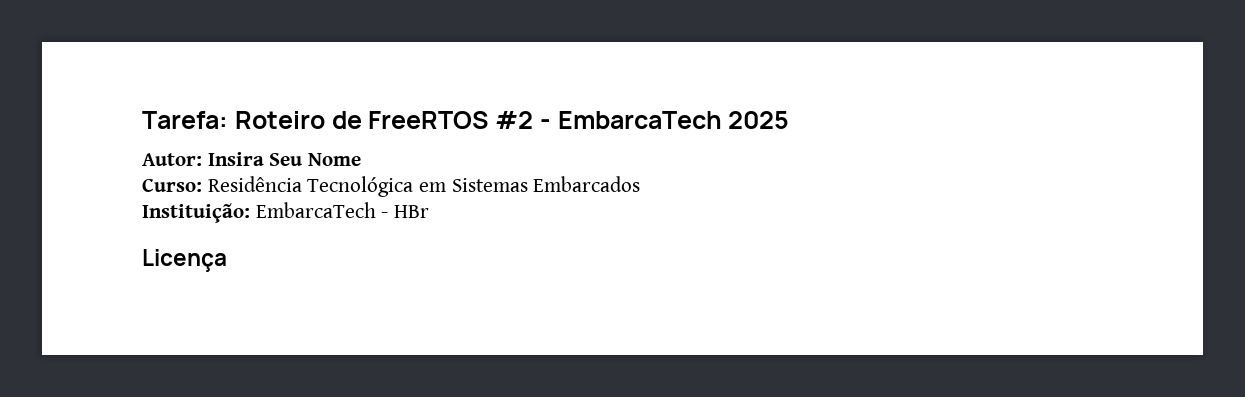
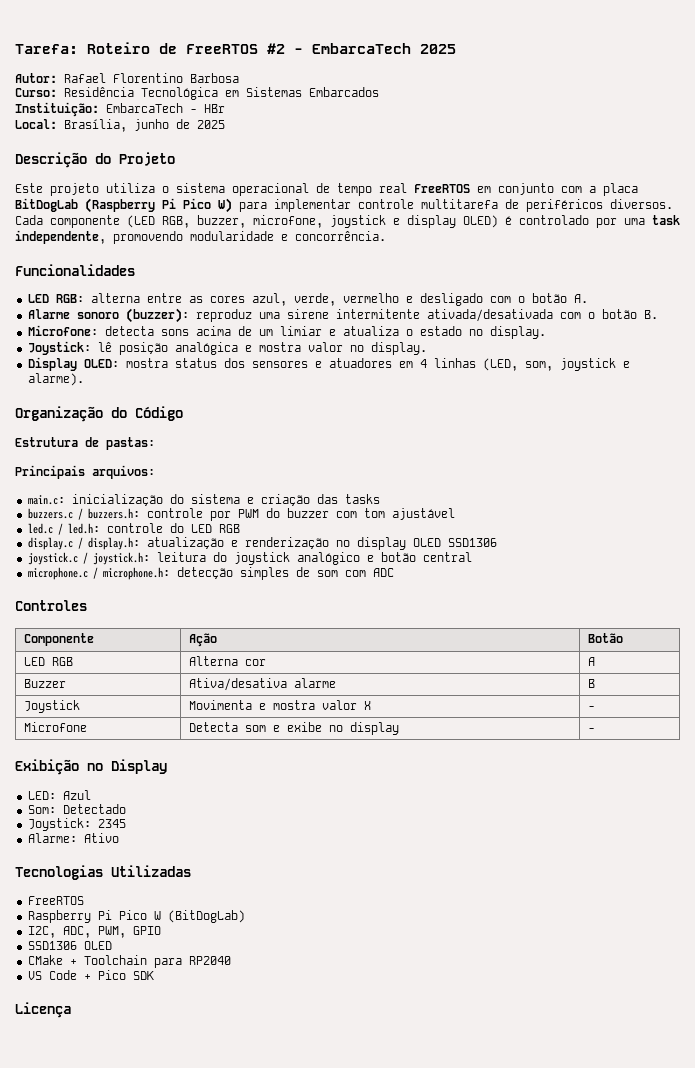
[207,152,362,166] Insira Seu Nome -> [64,73,239,83] Rafael Florentino Barbosa
(430, 211) none -> [15,119,225,132] [15,152,175,168] [15,183,638,196] [15,198,673,213] [15,215,680,228] [15,230,386,244] [15,264,135,276] [27,293,588,306] [27,308,658,323] [27,325,546,339] [27,341,427,355] [27,357,630,371] [27,373,84,386] [15,406,183,422] [15,437,155,450] [15,465,155,479] [27,494,380,506] [27,508,455,521] [27,523,240,535] [27,537,497,550] [27,552,472,565] [27,567,394,580] [15,600,87,611] [23,633,94,646] [188,633,217,647] [587,633,623,643] [23,657,73,666] [188,656,266,666] [587,657,595,666] [23,679,66,688] [188,678,336,691] [587,679,595,688] [23,700,80,713] [188,700,371,710] [587,706,595,710] [23,722,87,732] [188,722,399,735] [587,728,595,732] [15,759,167,775] [27,790,91,800] [27,804,126,814] [27,818,126,831] [27,833,119,843] [15,865,191,880] [27,896,84,905] [27,910,245,923] [27,926,161,938] [27,941,112,950] [27,955,231,968] [27,970,154,980] // Local: Brasília, junho de 2025 // Descrição do Projeto // Este projeto utiliza o sistema operacional de tempo real FreeRTOS em conjunto com a placa BitDogLab (Raspberry Pi Pico W) para implementar controle multitarefa de periféricos diversos. Cada componente (LED RGB, buzzer, microfone, joystick e display OLED) é controlado por uma task independente, promovendo modularidade e concorrência. // Funcionalidades // LED RGB: alterna entre as cores azul, verde, vermelho e desligado com o botão A. // Alarme sonoro (buzzer): reproduz uma sirene intermitente ativada/desativada com o botão B. // Microfone: detecta sons acima de um limiar e atualiza o estado no display. // Joystick: lê posição analógica e mostra valor no display. // Display OLED: mostra status dos sensores e atuadores em 4 linhas (LED, som, joystick e alarme). // Organização do Código // Estrutura de pastas: // Principais arquivos: // main.c: inicialização do sistema e criação das tasks // buzzers.c / buzzers.h: controle por PWM do buzzer com tom ajustável // led.c / led.h: controle do LED RGB // display.c / display.h: atualização e renderização no display OLED SSD1306 // joystick.c / joystick.h: leitura do joystick analógico e botão central // microphone.c / microphone.h: detecção simples de som com ADC // Controles // Componente | Ação | Botão // LED RGB | Alterna cor | A // Buzzer | Ativa/desativa alarme | B // Joystick | Movimenta e mostra valor X | - // Microfone | Detecta som e exibe no display | - // Exibição no Display // LED: Azul // Som: Detectado // Joystick: 2345 // Alarme: Ativo // Tecnologias Utilizadas // FreeRTOS // Raspberry Pi Pico W (BitDogLab) // I2C, ADC, PWM, GPIO // SSD1306 OLED // CMake + Toolchain para RP2040 // VS Code + Pico SDK

